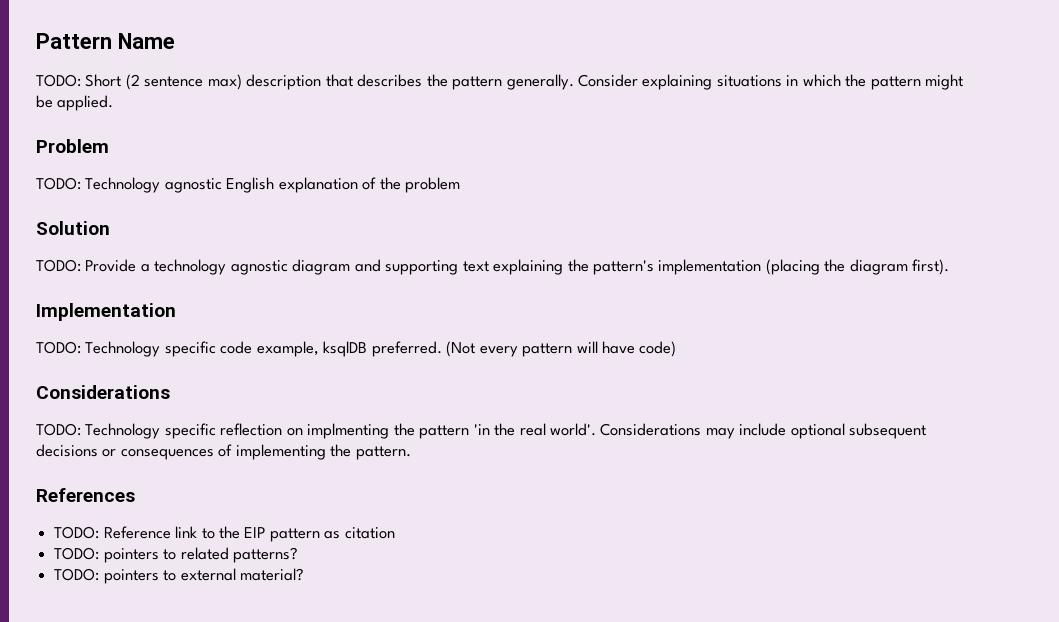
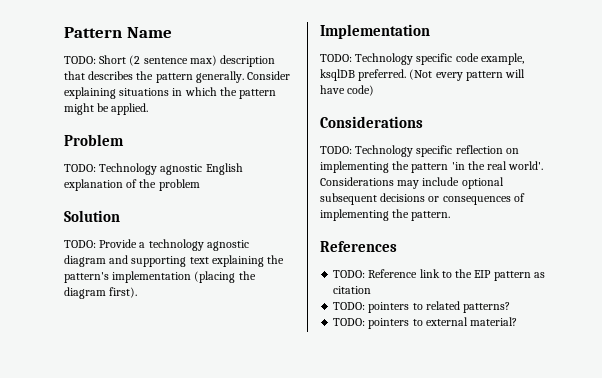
[307,423,390,439] implmenting -> [320,161,389,173] implementing

